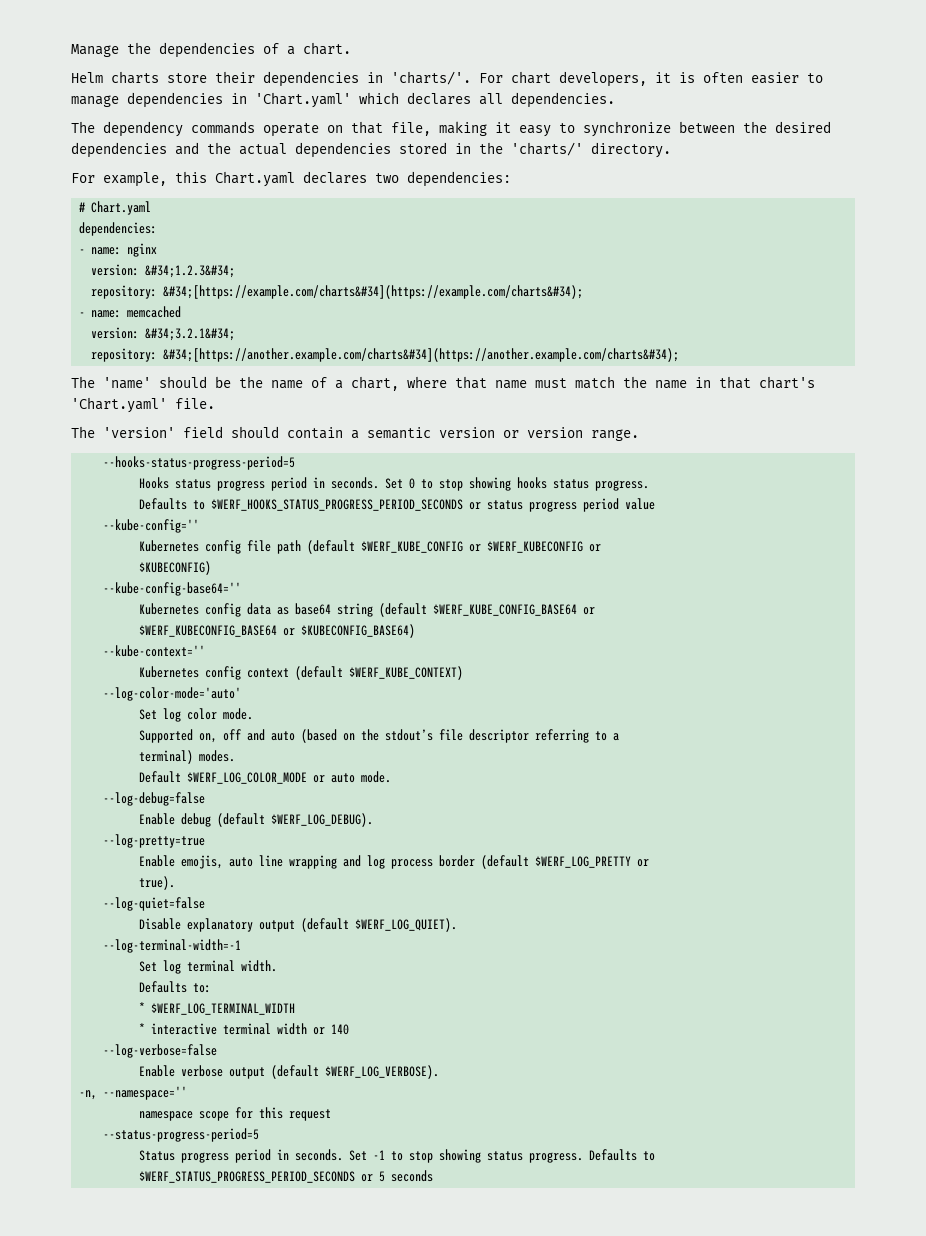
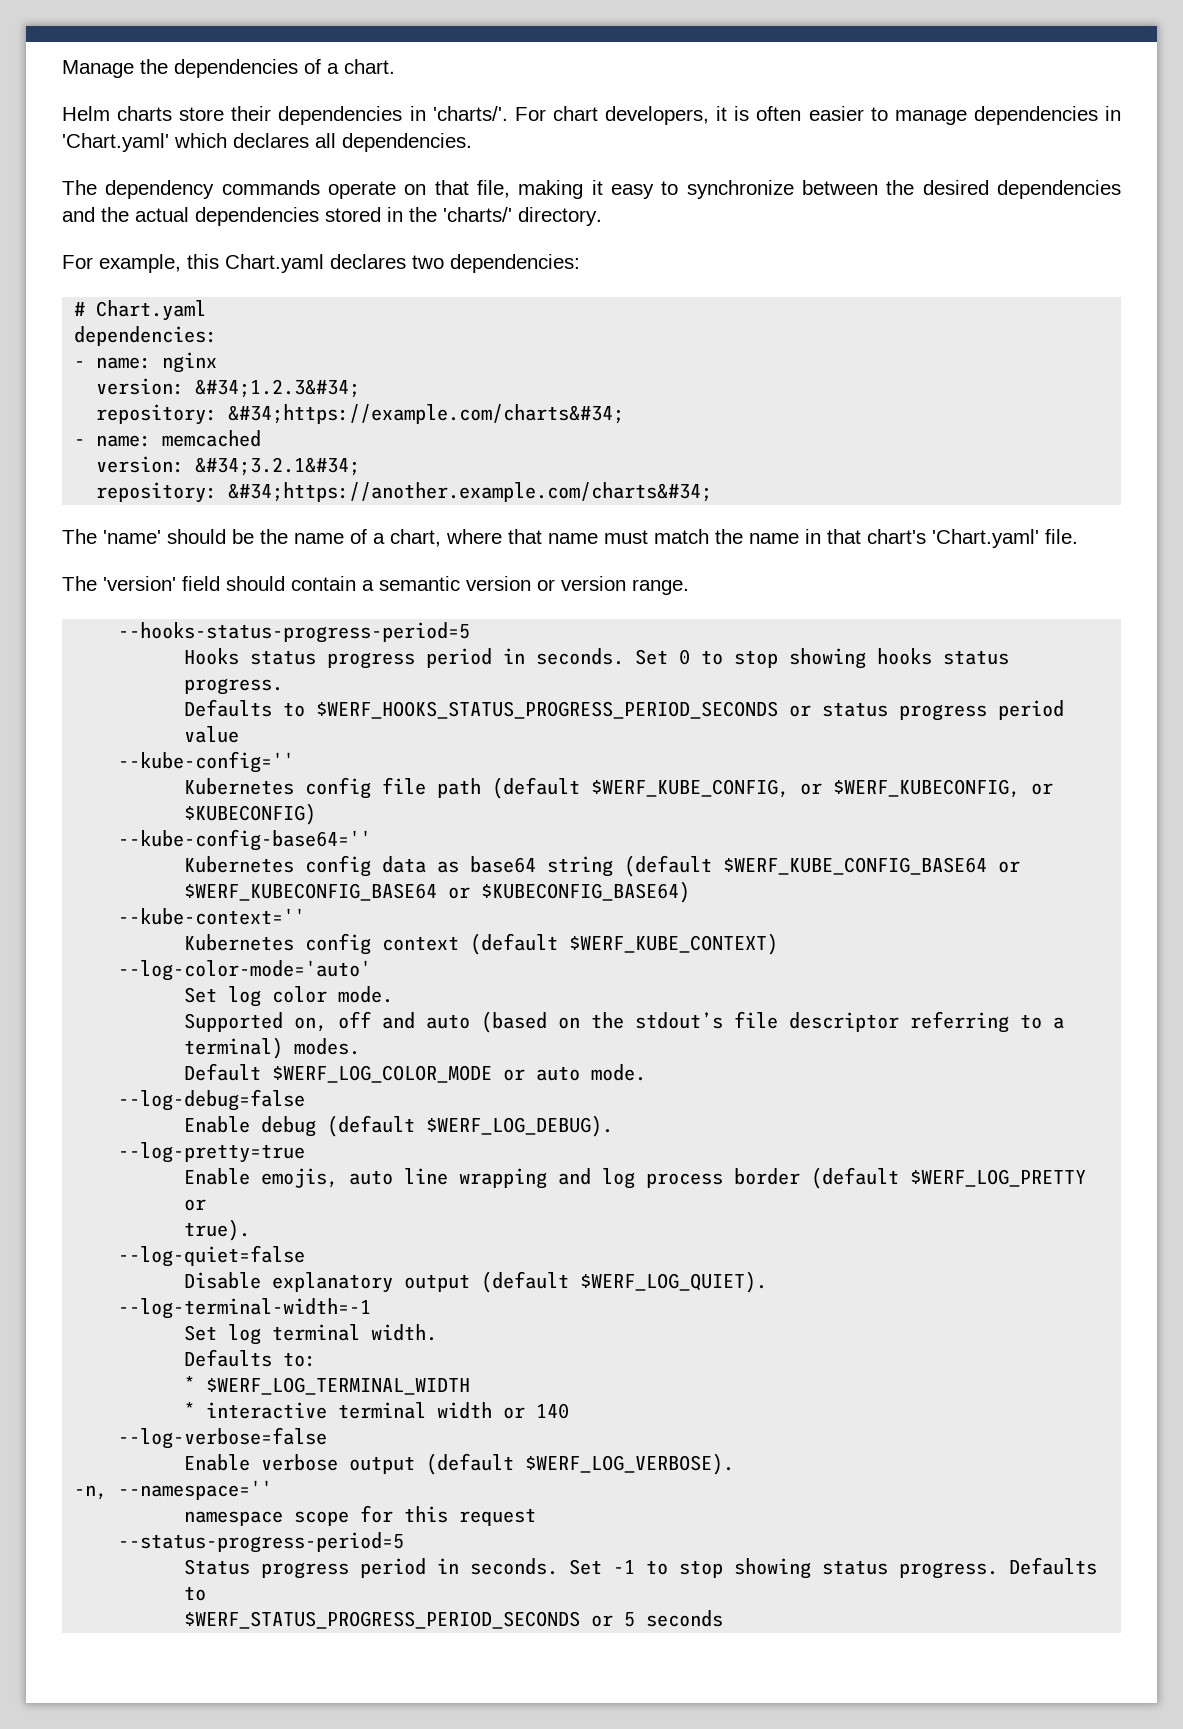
[163,285,584,299] &#34;[https://example.com/charts&#34](https://example.com/charts&#34); -> [228,404,625,424] &#34;https://example.com/charts&#34;
[163,348,680,362] &#34;[https://another.example.com/charts&#34](https://another.example.com/charts&#34); -> [228,482,713,502] &#34;https://another.example.com/charts&#34;
[361,541,584,553] $WERF_KUBE_CONFIG or $WERF_KUBECONFIG -> [591,779,1021,798] $WERF_KUBE_CONFIG, or $WERF_KUBECONFIG,

